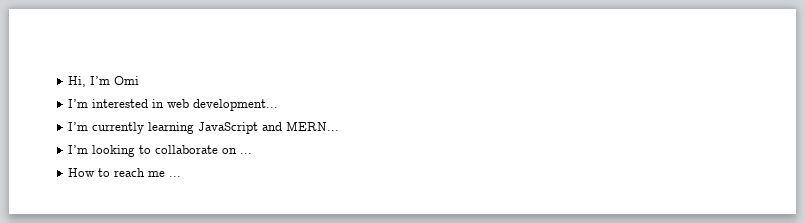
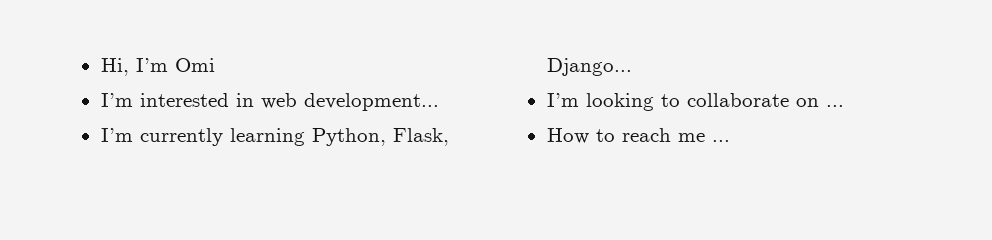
[198,121,340,134] JavaScript and MERN... -> [311,128,449,146] [546,58,632,76] Python, Flask, Django...

